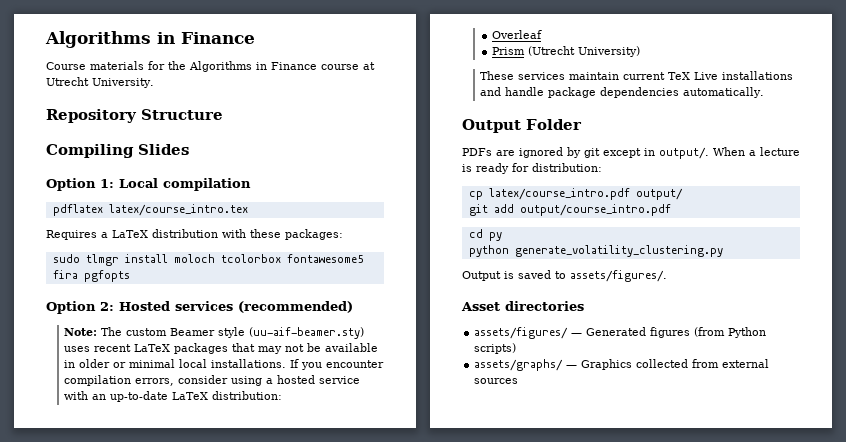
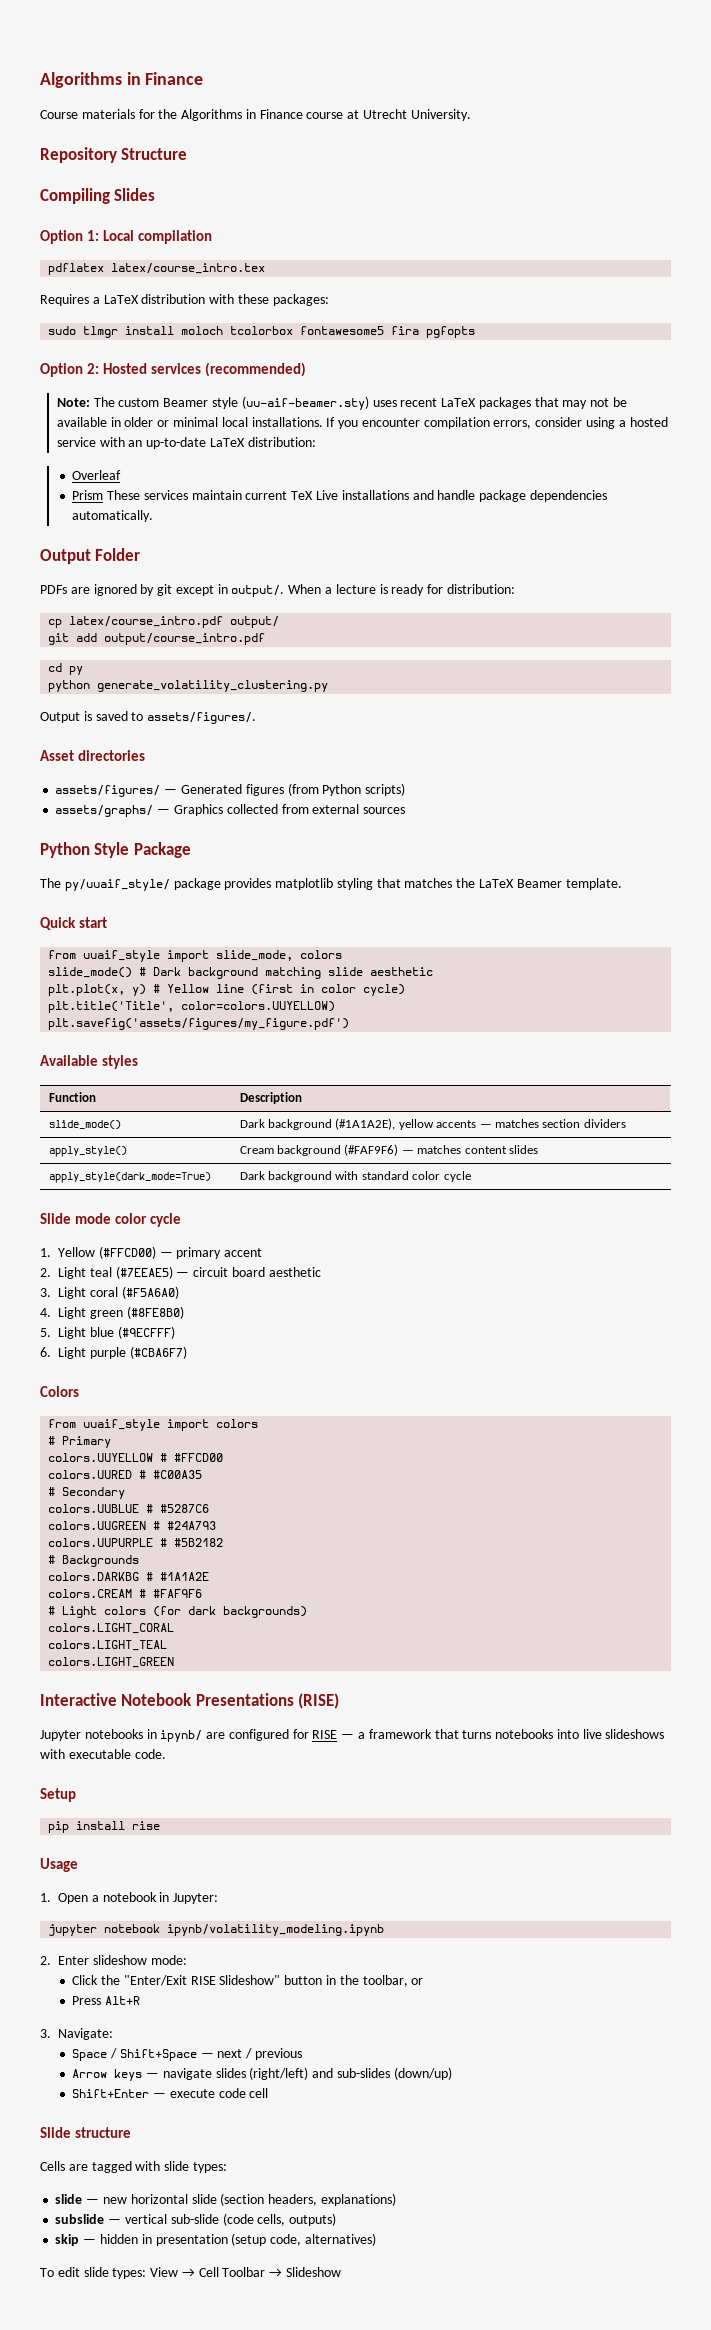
[528,46,641,57] (Utrecht University) // -> (104, 495) none
(519, 381) none -> [40,842,191,858] [40,878,622,891] [40,917,108,930] [48,950,343,962] [48,967,434,979] [48,984,406,996] [48,1001,336,1013] [48,1018,350,1030] [40,1055,139,1069] [48,1092,96,1102] [239,1092,302,1104] [48,1120,121,1129] [239,1118,626,1130] [48,1146,127,1157] [239,1144,538,1156] [48,1172,211,1183] [239,1171,471,1182] [40,1213,182,1227] [40,1246,263,1259] [40,1266,321,1279] [40,1286,179,1299] [40,1306,184,1319] [40,1326,175,1339] [40,1346,187,1359] [40,1386,79,1397] [48,1419,259,1431] [48,1436,112,1448] [48,1453,224,1462] [48,1470,203,1479] [48,1487,126,1499] [48,1504,210,1513] [48,1521,217,1530] [48,1538,224,1547] [48,1555,140,1567] [48,1572,210,1581] [48,1589,203,1598] [48,1606,308,1618] [48,1623,175,1634] [48,1640,168,1651] [48,1657,175,1668] [40,1693,340,1709] [40,1729,665,1742] [40,1749,166,1759] [40,1788,76,1802] [48,1821,161,1833] [40,1858,78,1872] [40,1892,219,1904] [48,1924,385,1936] [40,1955,187,1965] [72,1975,424,1987] [72,1996,141,2005] [40,2028,113,2040] [72,2048,302,2061] [72,2067,452,2081] [72,2088,269,2098] [40,2127,132,2138] [40,2161,227,2173] [55,2193,396,2206] [55,2213,337,2226] [55,2233,376,2246] [40,2267,342,2279] // Python Style Package // The py/uuaif_style/ package provides matplotlib styling that matches the LaTeX Beamer template. // Quick start // from uuaif_style import slide_mode, colors // slide_mode() # Dark background matching slide aesthetic // plt.plot(x, y) # Yellow line (first in color cycle) // plt.title('Title', color=colors.UUYELLOW) // plt.savefig('assets/figures/my_figure.pdf') // Available styles // Function | Description // slide_mode() | Dark background (#1A1A2E), yellow accents — matches section dividers // apply_style() | Cream background (#FAF9F6) — matches content slides // apply_style(dark_mode=True) | Dark background with standard color cycle // Slide mode color cycle // 1. Yellow (#FFCD00) — primary accent // 2. Light teal (#7EEAE5) — circuit board aesthetic // 3. Light coral (#F5A6A0) // 4. Light green (#8FE8B0) // 5. Light blue (#9ECFFF) // 6. Light purple (#CBA6F7) // Colors // from uuaif_style import colors // # Primary // colors.UUYELLOW # #FFCD00 // colors.UURED # #C00A35 // # Secondary // colors.UUBLUE # #5287C6 // colors.UUGREEN # #24A793 // colors.UUPURPLE # #5B2182 // # Backgrounds // colors.DARKBG # #1A1A2E // colors.CREAM # #FAF9F6 // # Light colors (for dark backgrounds) // colors.LIGHT_CORAL // colors.LIGHT_TEAL // colors.LIGHT_GREEN // Interactive Notebook Presentations (RISE) // Jupyter notebooks in ipynb/ are configured for RISE — a framework that turns notebooks into live slideshows with executable code. // Setup // pip install rise // Usage // 1. Open a notebook in Jupyter: // jupyter notebook ipynb/volatility_modeling.ipynb // 2. Enter slideshow mode: // Click the "Enter/Exit RISE Slideshow" button in the toolbar, or // Press Alt+R // 3. Navigate: // Space / Shift+Space — next / previous // Arrow keys — navigate slides (right/left) and sub-slides (down/up) // Shift+Enter — execute code cell // Slide structure // Cells are tagged with slide types: // slide — new horizontal slide (section headers, explanations) // subslide — vertical sub-slide (code cells, outputs) // skip — hidden in presentation (setup code, alternatives) // To edit slide types: View → Cell Toolbar → Slideshow

